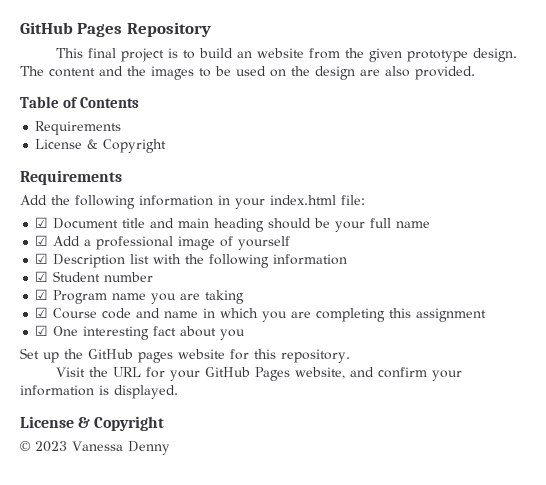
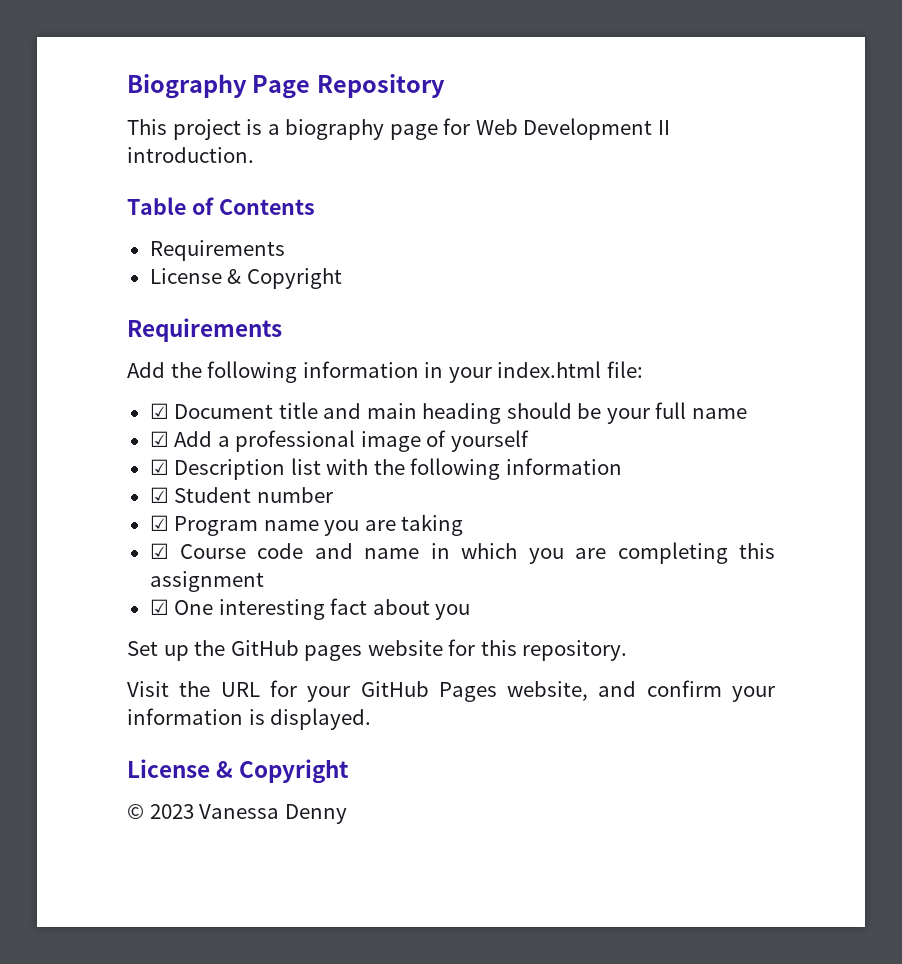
[20,22,123,37] GitHub Pages -> [127,74,311,99] Biography Page
[88,48,117,58] final -> (167, 127) none
[183,48,518,62] [20,66,475,80] to build an website from the given prototype design. The content and the images to be used on the design are also provided. -> [267,118,670,140] [127,147,254,163] a biography page for Web Development II introduction.

